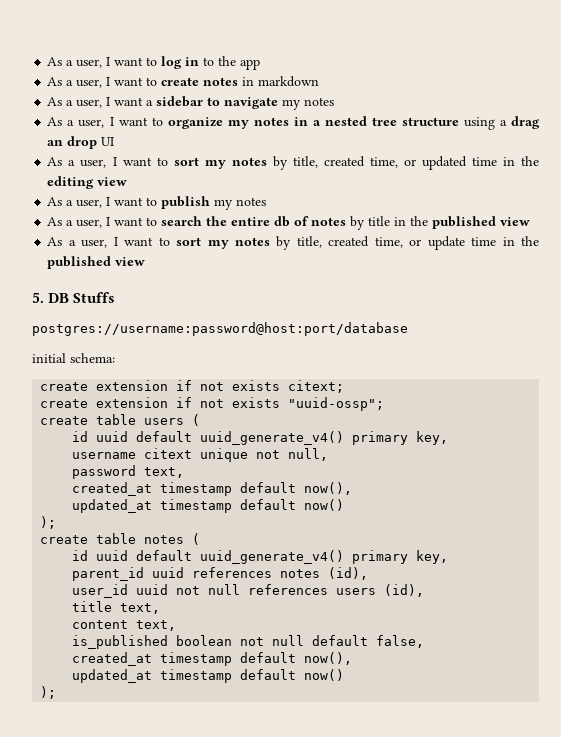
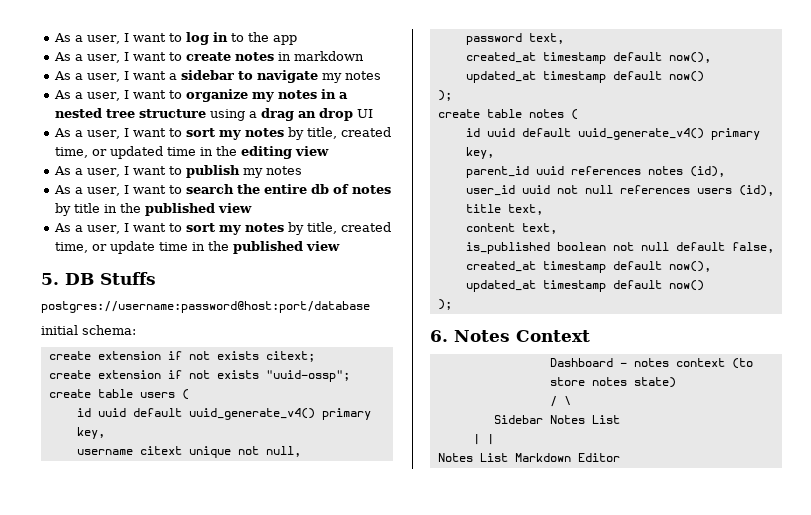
(57, 692) none -> [430,330,590,342] [549,358,753,369] [549,377,676,388] [549,396,571,407] [493,415,620,424] [472,434,494,445] [437,453,620,462] // 6. Notes Context // Dashboard - notes context (to store notes state) // / \ // Sidebar Notes List // | | // Notes List Markdown Editor

